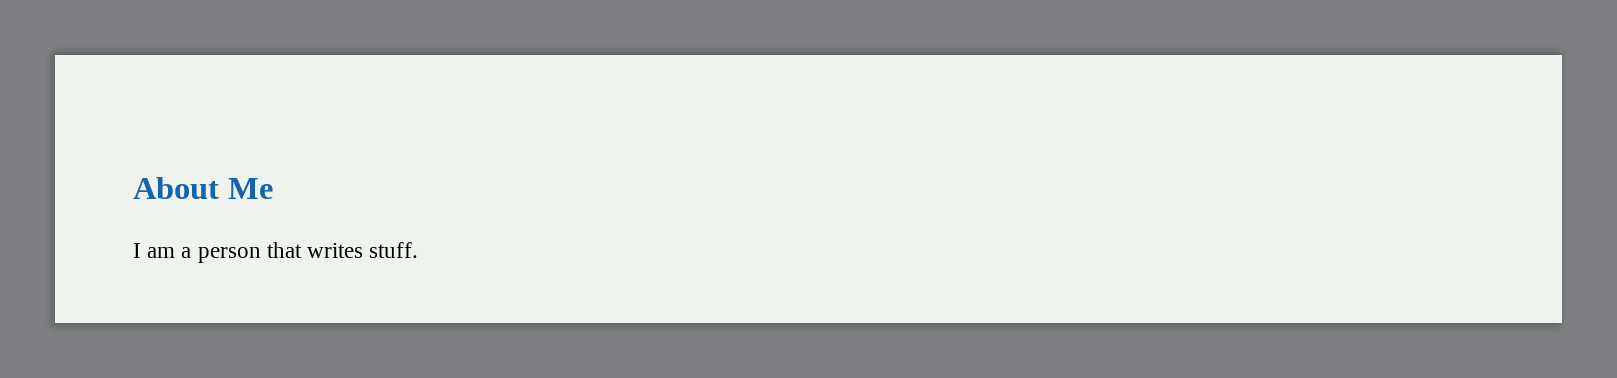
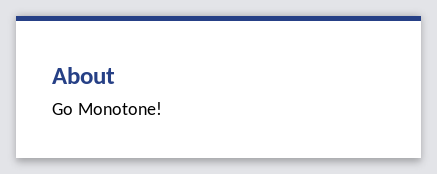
[227,178,273,199] [133,242,419,263] Me // I am a person that writes stuff. -> [52,102,162,115] // Go Monotone!

